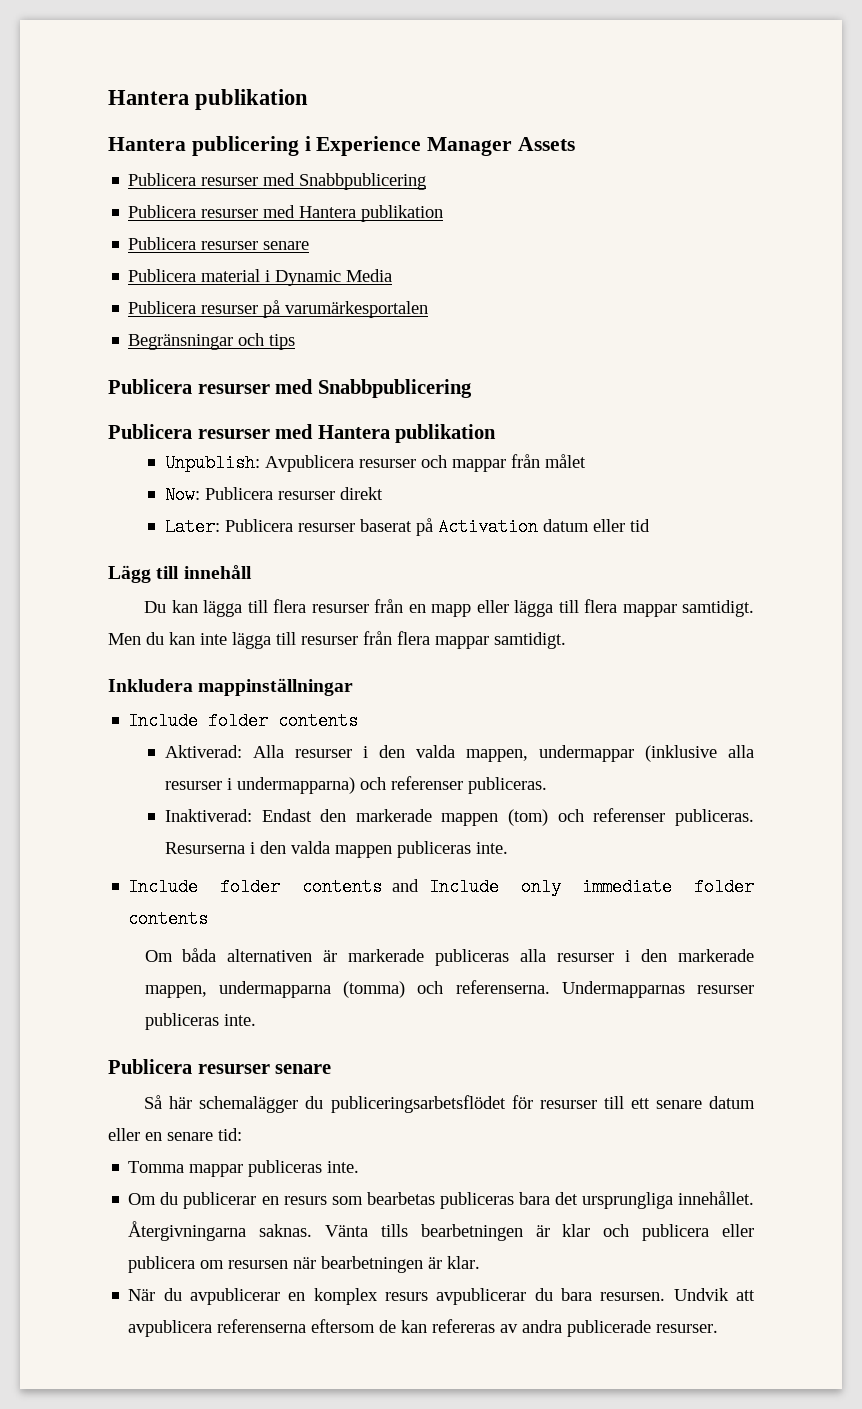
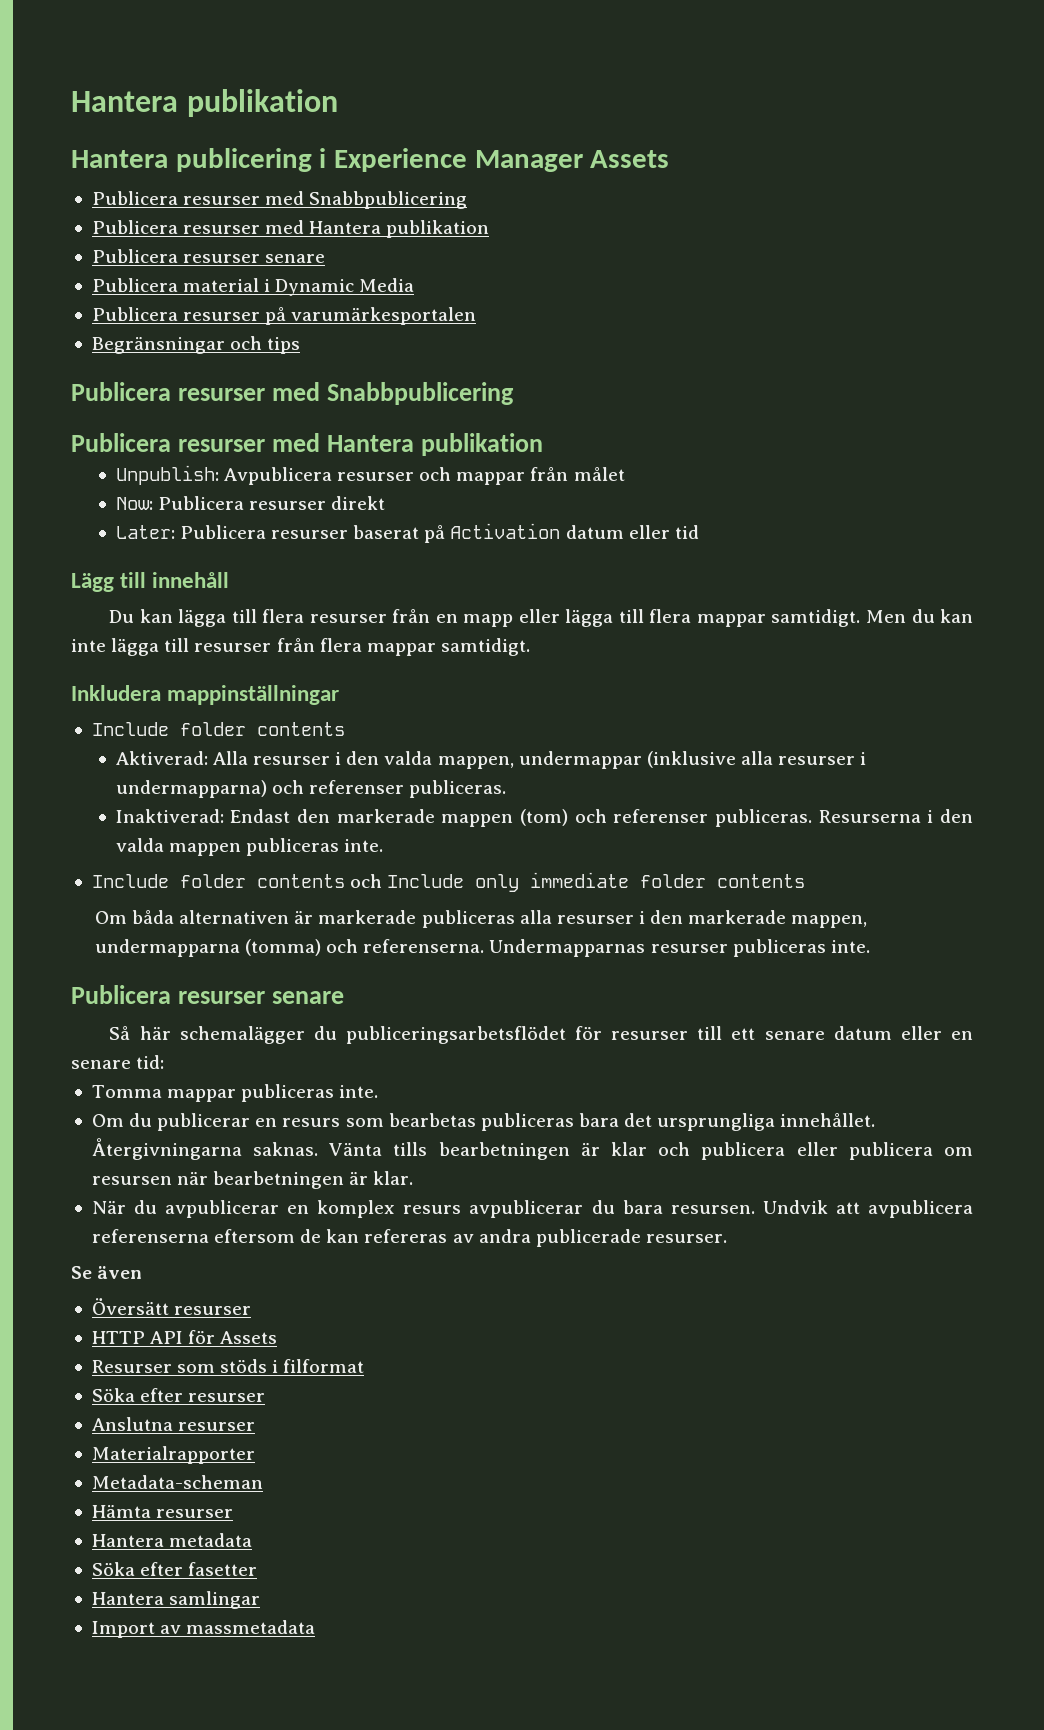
[392,879,420,892] and -> [350,874,383,888] och
(719, 1328) none -> [71,1266,143,1279] [91,1298,252,1315] [91,1330,278,1344] [91,1359,365,1373] [91,1388,266,1402] [91,1417,256,1431] [91,1446,255,1464] [91,1475,263,1489] [91,1504,234,1518] [91,1533,253,1547] [91,1562,258,1576] [91,1591,261,1609] [91,1620,316,1638] // Se även // Översätt resurser // HTTP API för Assets // Resurser som stöds i filformat // Söka efter resurser // Anslutna resurser // Materialrapporter // Metadata-scheman // Hämta resurser // Hantera metadata // Söka efter fasetter // Hantera samlingar // Import av massmetadata

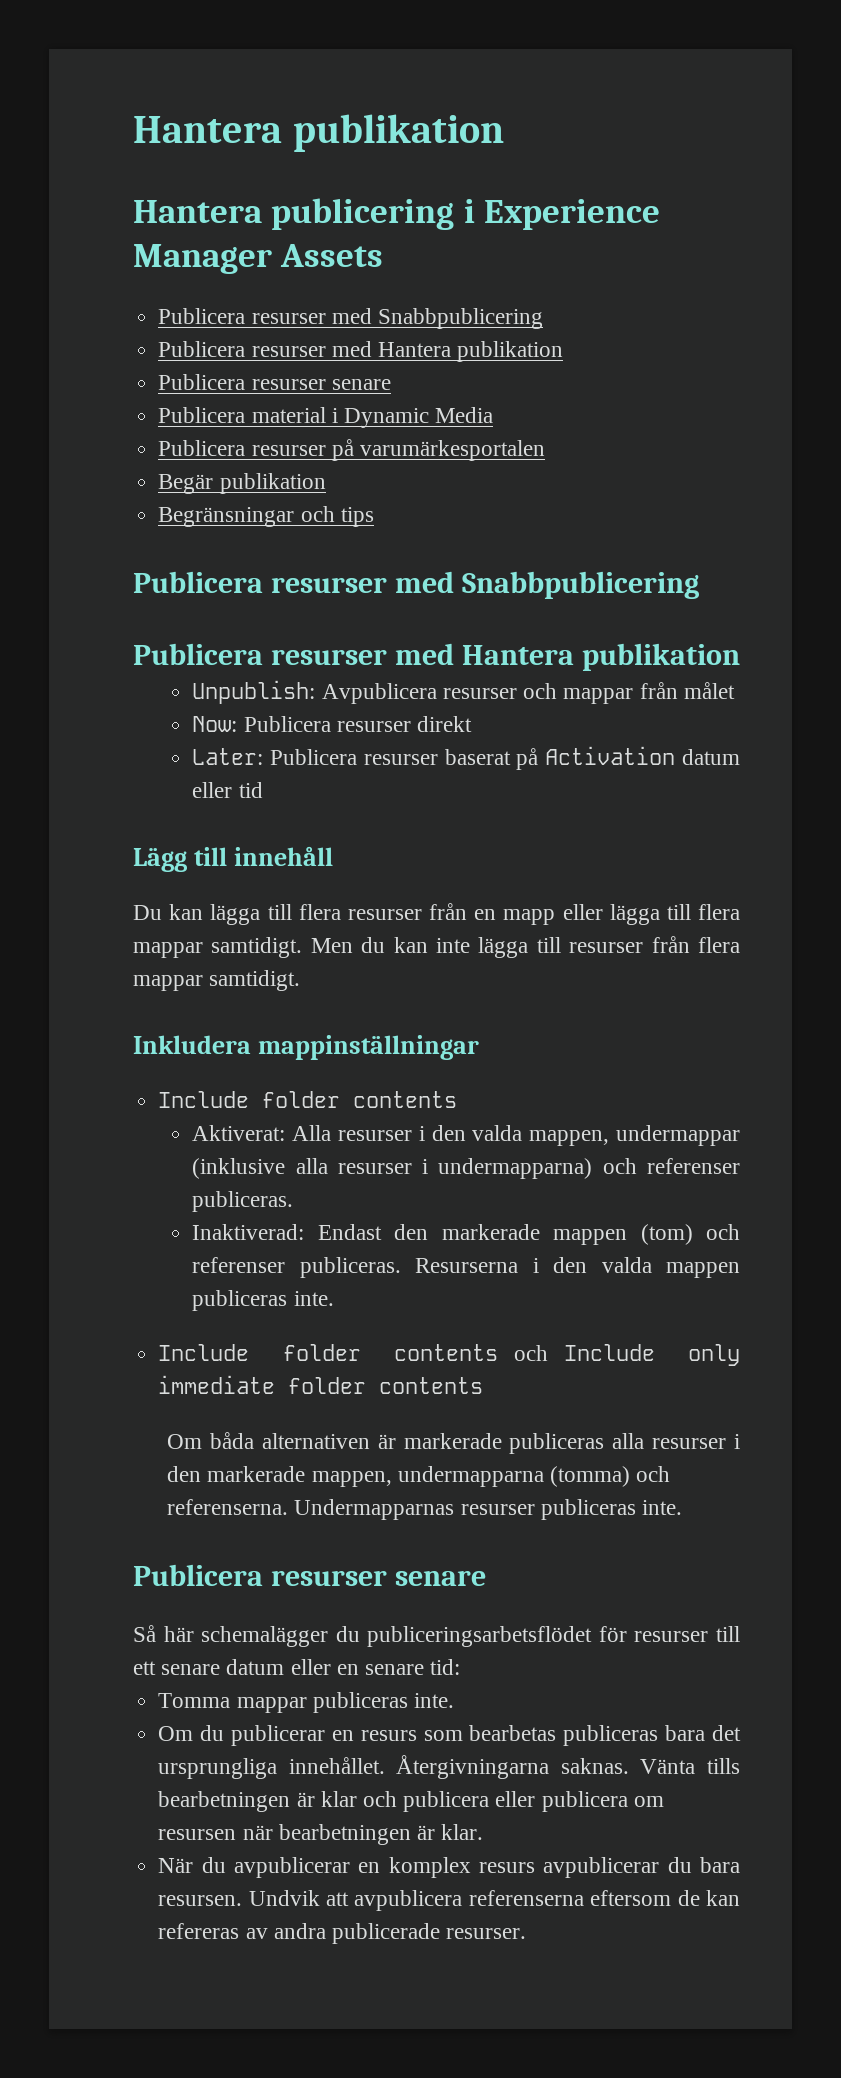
(477, 316) none -> [158,473,326,494] // Begär publikation
[115,751,208,765] Aktiverad: -> [192,1125,286,1141] Aktiverat:
[71,1266,143,1279] [91,1298,252,1315] [91,1330,278,1344] [91,1359,365,1373] [91,1388,266,1402] [91,1417,256,1431] [91,1446,255,1464] [91,1475,263,1489] [91,1504,234,1518] [91,1533,253,1547] [91,1562,258,1576] [91,1591,261,1609] [91,1620,316,1638] // Se även // Översätt resurser // HTTP API för Assets // Resurser som stöds i filformat // Söka efter resurser // Anslutna resurser // Materialrapporter // Metadata-scheman // Hämta resurser // Hantera metadata // Söka efter fasetter // Hantera samlingar // Import av massmetadata -> (527, 1933) none

